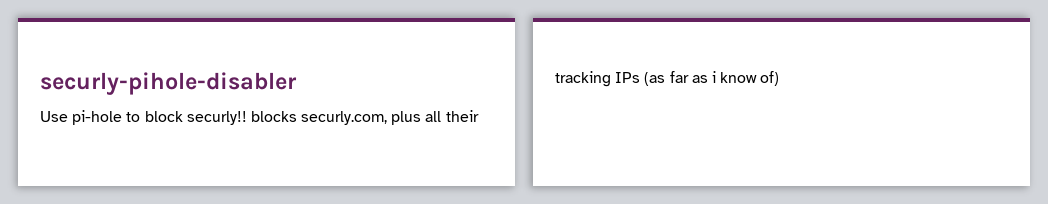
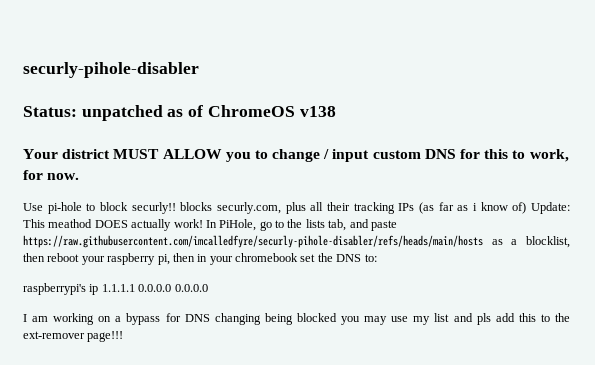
(297, 83) none -> [23,105,336,121] [23,149,569,162] [23,170,80,180] // Status: unpatched as of ChromeOS v138 // Your district MUST ALLOW you to change / input custom DNS for this to work, for now.
(780, 78) none -> [531,202,571,214] [23,219,397,231] [23,235,570,248] [23,253,377,265] [23,283,208,295] [23,313,570,325] [23,331,124,342] Update: This meathod DOES actually work! In PiHole, go to the lists tab, and paste https://raw.githubusercontent.com/imcalledfyre/securly-pihole-disabler/refs/heads/main/hosts as a blocklist, then reboot your raspberry pi, then in your chromebook set the DNS to: // raspberrypi's ip 1.1.1.1 0.0.0.0 0.0.0.0 // I am working on a bypass for DNS changing being blocked you may use my list and pls add this to the ext-remover page!!!

